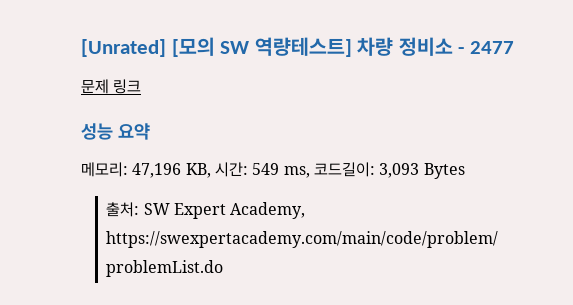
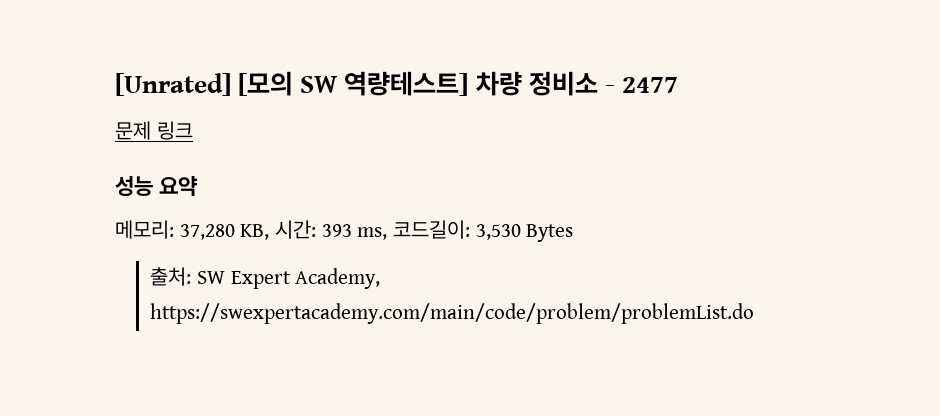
[132,163,182,178] 47,196 -> [179,224,235,240] 37,280
[252,163,280,175] 549 -> [321,224,352,237] 393
[379,163,420,178] 3,093 -> [475,224,521,240] 3,530

